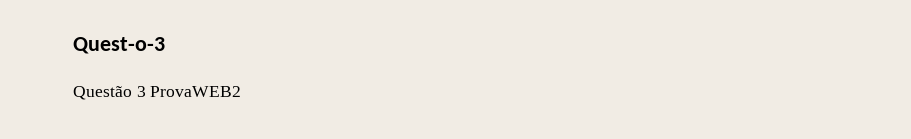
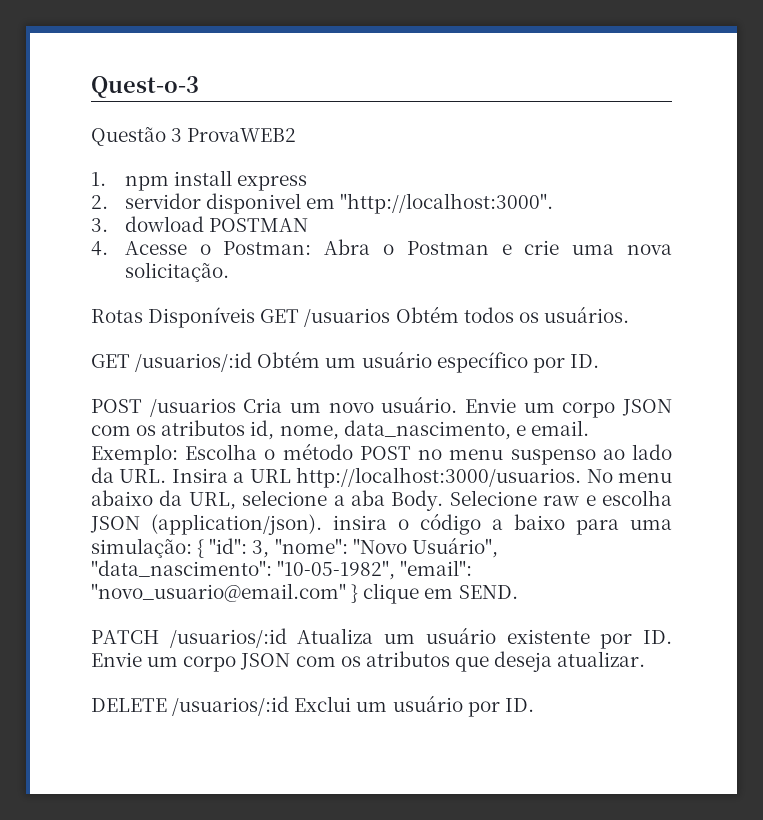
(242, 91) none -> [91,170,308,191] [91,193,554,214] [91,216,308,232] [91,239,672,256] [124,262,229,282] [91,306,629,328] [91,351,599,373] [91,396,673,418] [91,420,589,440] [91,443,672,465] [91,467,673,488] [91,490,672,511] [90,513,672,535] [91,537,498,558] [91,560,473,580] [91,583,518,604] [91,627,672,649] [91,651,646,672] [91,695,534,717] // 1. npm install express // 2. servidor disponivel em "http://localhost:3000". // 3. dowload POSTMAN // 4. Acesse o Postman: Abra o Postman e crie uma nova solicitação. // Rotas Disponíveis GET /usuarios Obtém todos os usuários. // GET /usuarios/:id Obtém um usuário específico por ID. // POST /usuarios Cria um novo usuário. Envie um corpo JSON com os atributos id, nome, data_nascimento, e email. Exemplo: Escolha o método POST no menu suspenso ao lado da URL. Insira a URL http://localhost:3000/usuarios. No menu abaixo da URL, selecione a aba Body. Selecione raw e escolha JSON (application/json). insira o código a baixo para uma simulação: { "id": 3, "nome": "Novo Usuário", "data_nascimento": "10-05-1982", "email": "novo_usuario@email.com" } clique em SEND. // PATCH /usuarios/:id Atualiza um usuário existente por ID. Envie um corpo JSON com os atributos que deseja atualizar. // DELETE /usuarios/:id Exclui um usuário por ID.

